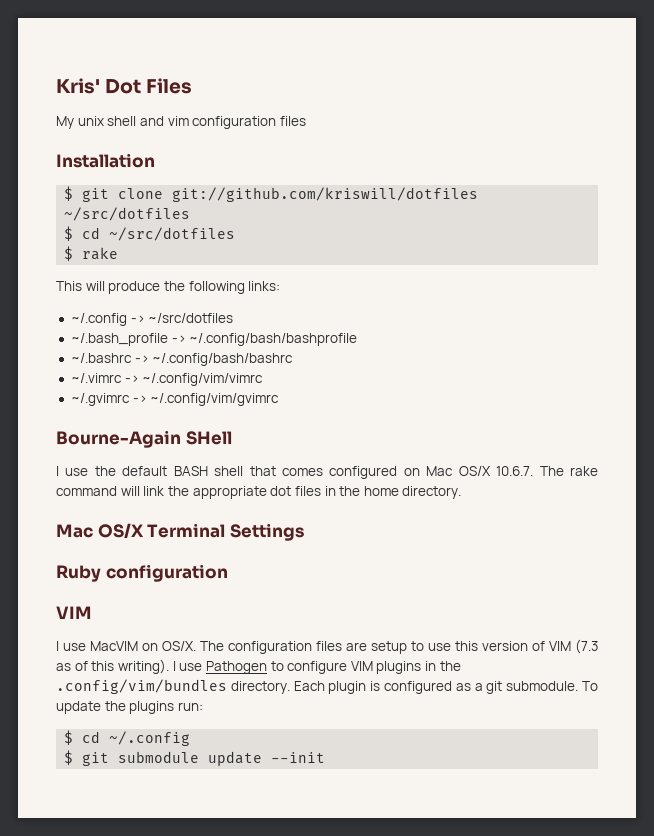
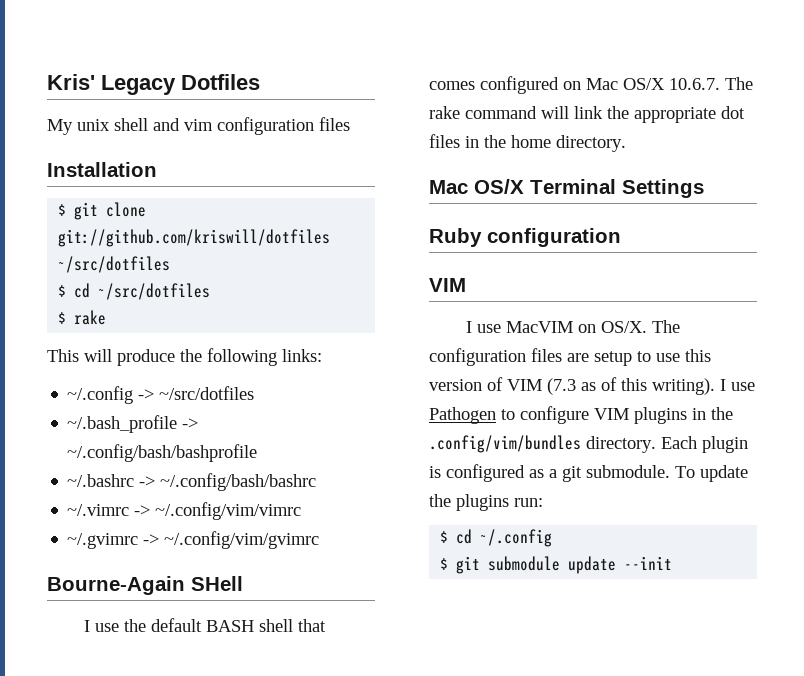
[105,78,193,94] Dot Files -> [101,74,260,95] Legacy Dotfiles

